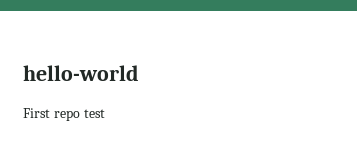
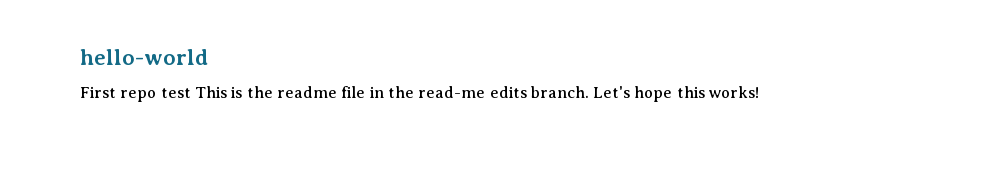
(105, 113) none -> [194,86,760,102] This is the readme file in the read-me edits branch. Let's hope this works!

